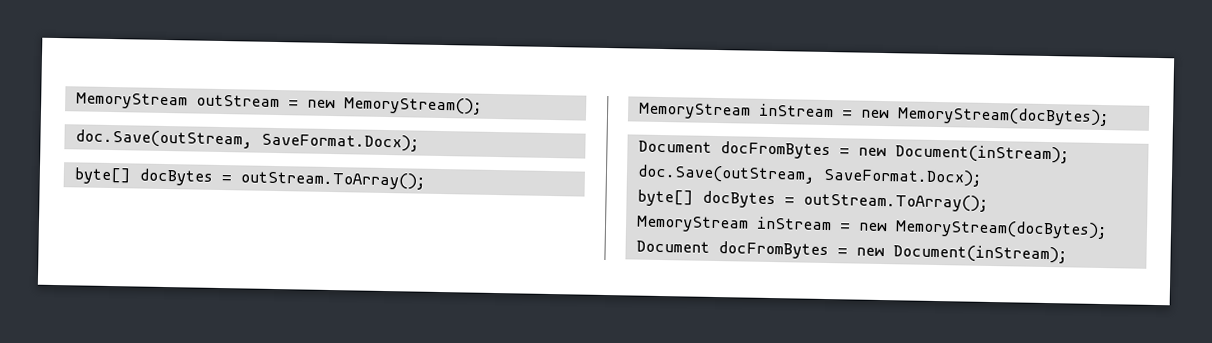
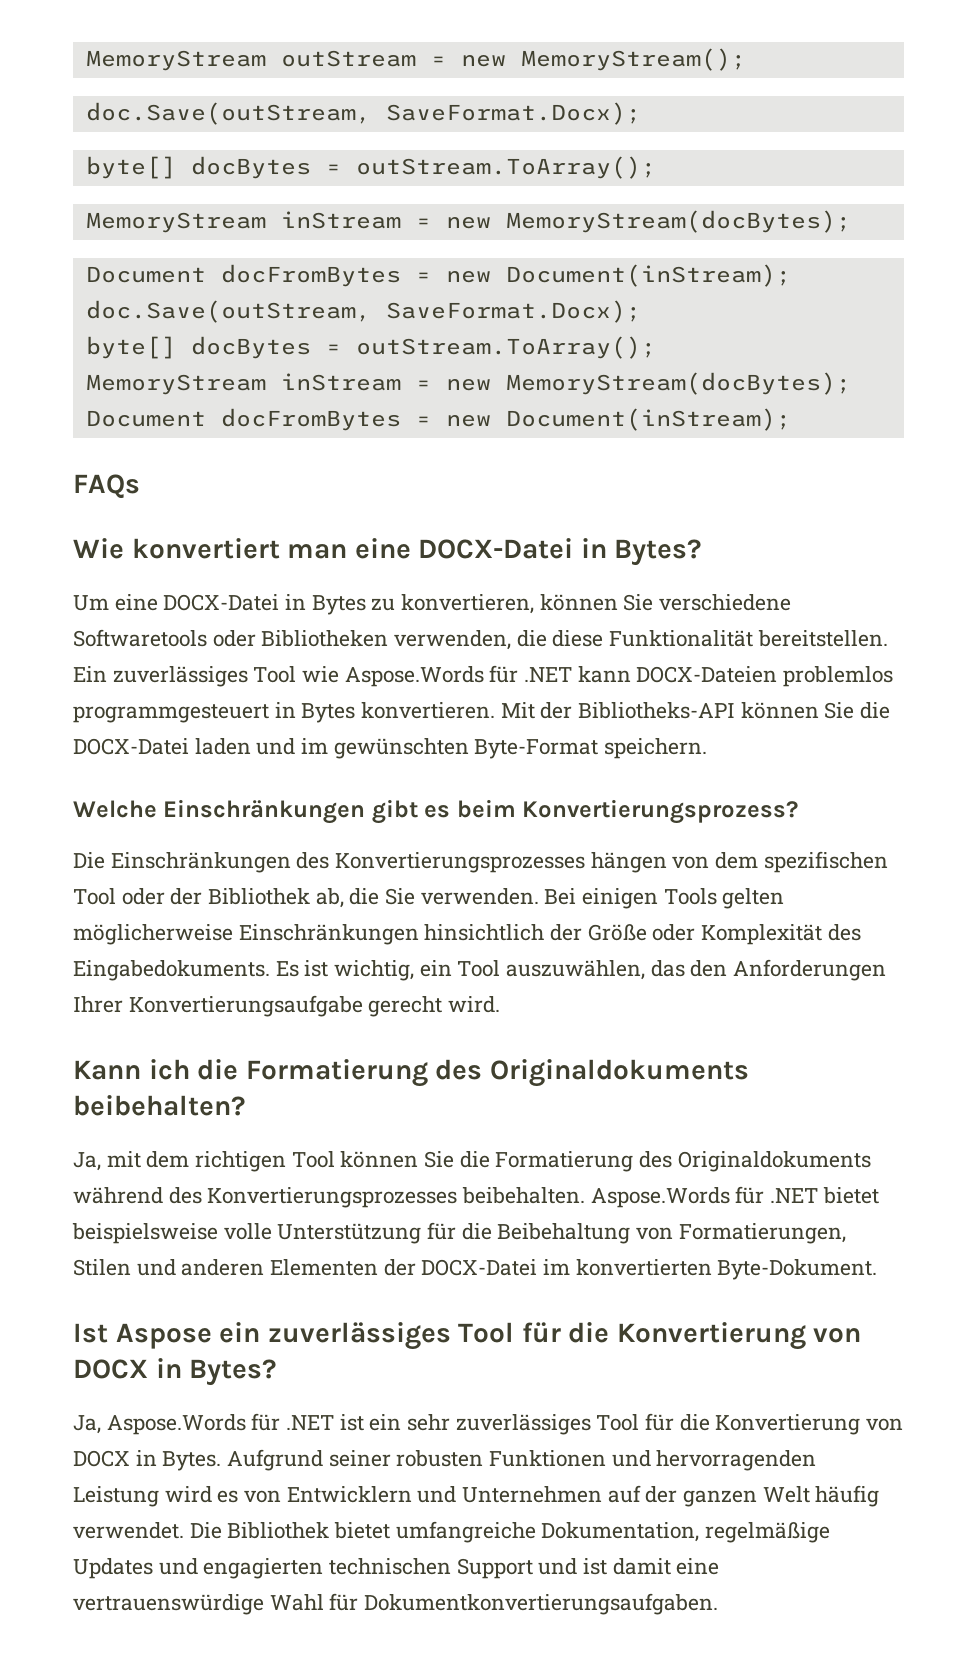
(1068, 254) none -> [73,474,140,499] [73,538,702,566] [73,594,792,615] [73,629,888,650] [73,665,894,687] [73,702,891,723] [73,738,708,759] [73,799,799,824] [73,851,888,873] [73,888,785,909] [73,924,861,945] [73,959,887,981] [73,995,501,1017] [73,1059,749,1087] [73,1095,245,1116] [73,1151,871,1172] [73,1186,879,1208] [72,1222,846,1244] [73,1259,878,1280] [73,1322,862,1350] [73,1358,277,1386] [73,1413,904,1435] [73,1449,817,1471] [73,1485,880,1507] [73,1521,831,1543] [73,1558,720,1579] [73,1593,719,1615] // FAQs // Wie konvertiert man eine DOCX-Datei in Bytes? // Um eine DOCX-Datei in Bytes zu konvertieren, können Sie verschiedene Softwaretools oder Bibliotheken verwenden, die diese Funktionalität bereitstellen. Ein zuverlässiges Tool wie Aspose.Words für .NET kann DOCX-Dateien problemlos programmgesteuert in Bytes konvertieren. Mit der Bibliotheks-API können Sie die DOCX-Datei laden und im gewünschten Byte-Format speichern. // Welche Einschränkungen gibt es beim Konvertierungsprozess? // Die Einschränkungen des Konvertierungsprozesses hängen von dem spezifischen Tool oder der Bibliothek ab, die Sie verwenden. Bei einigen Tools gelten möglicherweise Einschränkungen hinsichtlich der Größe oder Komplexität des Eingabedokuments. Es ist wichtig, ein Tool auszuwählen, das den Anforderungen Ihrer Konvertierungsaufgabe gerecht wird. // Kann ich die Formatierung des Originaldokuments beibehalten? // Ja, mit dem richtigen Tool können Sie die Formatierung des Originaldokuments während des Konvertierungsprozesses beibehalten. Aspose.Words für .NET bietet beispielsweise volle Unterstützung für die Beibehaltung von Formatierungen, Stilen und anderen Elementen der DOCX-Datei im konvertierten Byte-Dokument. // Ist Aspose ein zuverlässiges Tool für die Konvertierung von DOCX in Bytes? // Ja, Aspose.Words für .NET ist ein sehr zuverlässiges Tool für die Konvertierung von DOCX in Bytes. Aufgrund seiner robusten Funktionen und hervorragenden Leistung wird es von Entwicklern und Unternehmen auf der ganzen Welt häufig verwendet. Die Bibliothek bietet umfangreiche Dokumentation, regelmäßige Updates und engagierten technischen Support und ist damit eine vertrauenswürdige Wahl für Dokumentkonvertierungsaufgaben.

